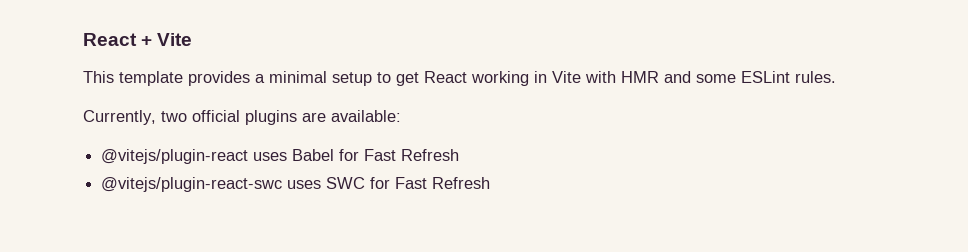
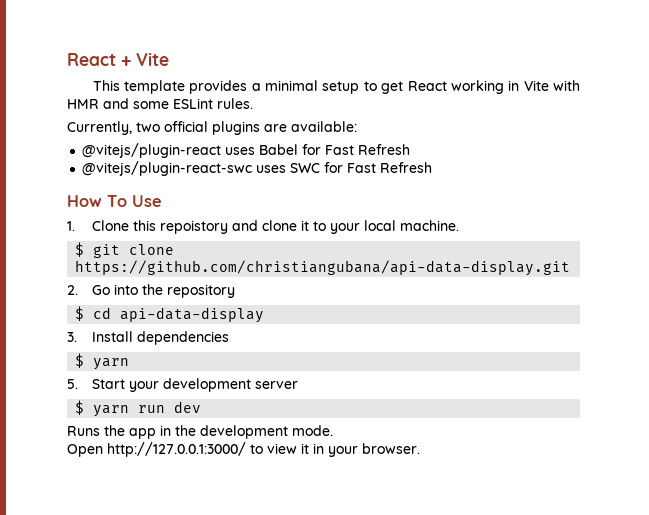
(491, 183) none -> [67,195,162,207] [67,220,459,234] [75,242,175,258] [75,260,571,276] [67,284,235,298] [75,306,265,323] [67,331,229,345] [75,353,130,370] [67,378,298,392] [75,400,202,417] [67,425,333,439] [67,442,420,457] // How To Use // 1. Clone this repoistory and clone it to your local machine. // $ git clone https://github.com/christiangubana/api-data-display.git // 2. Go into the repository // $ cd api-data-display // 3. Install dependencies // $ yarn // 5. Start your development server // $ yarn run dev // Runs the app in the development mode. // Open http://127.0.0.1:3000/ to view it in your browser.

